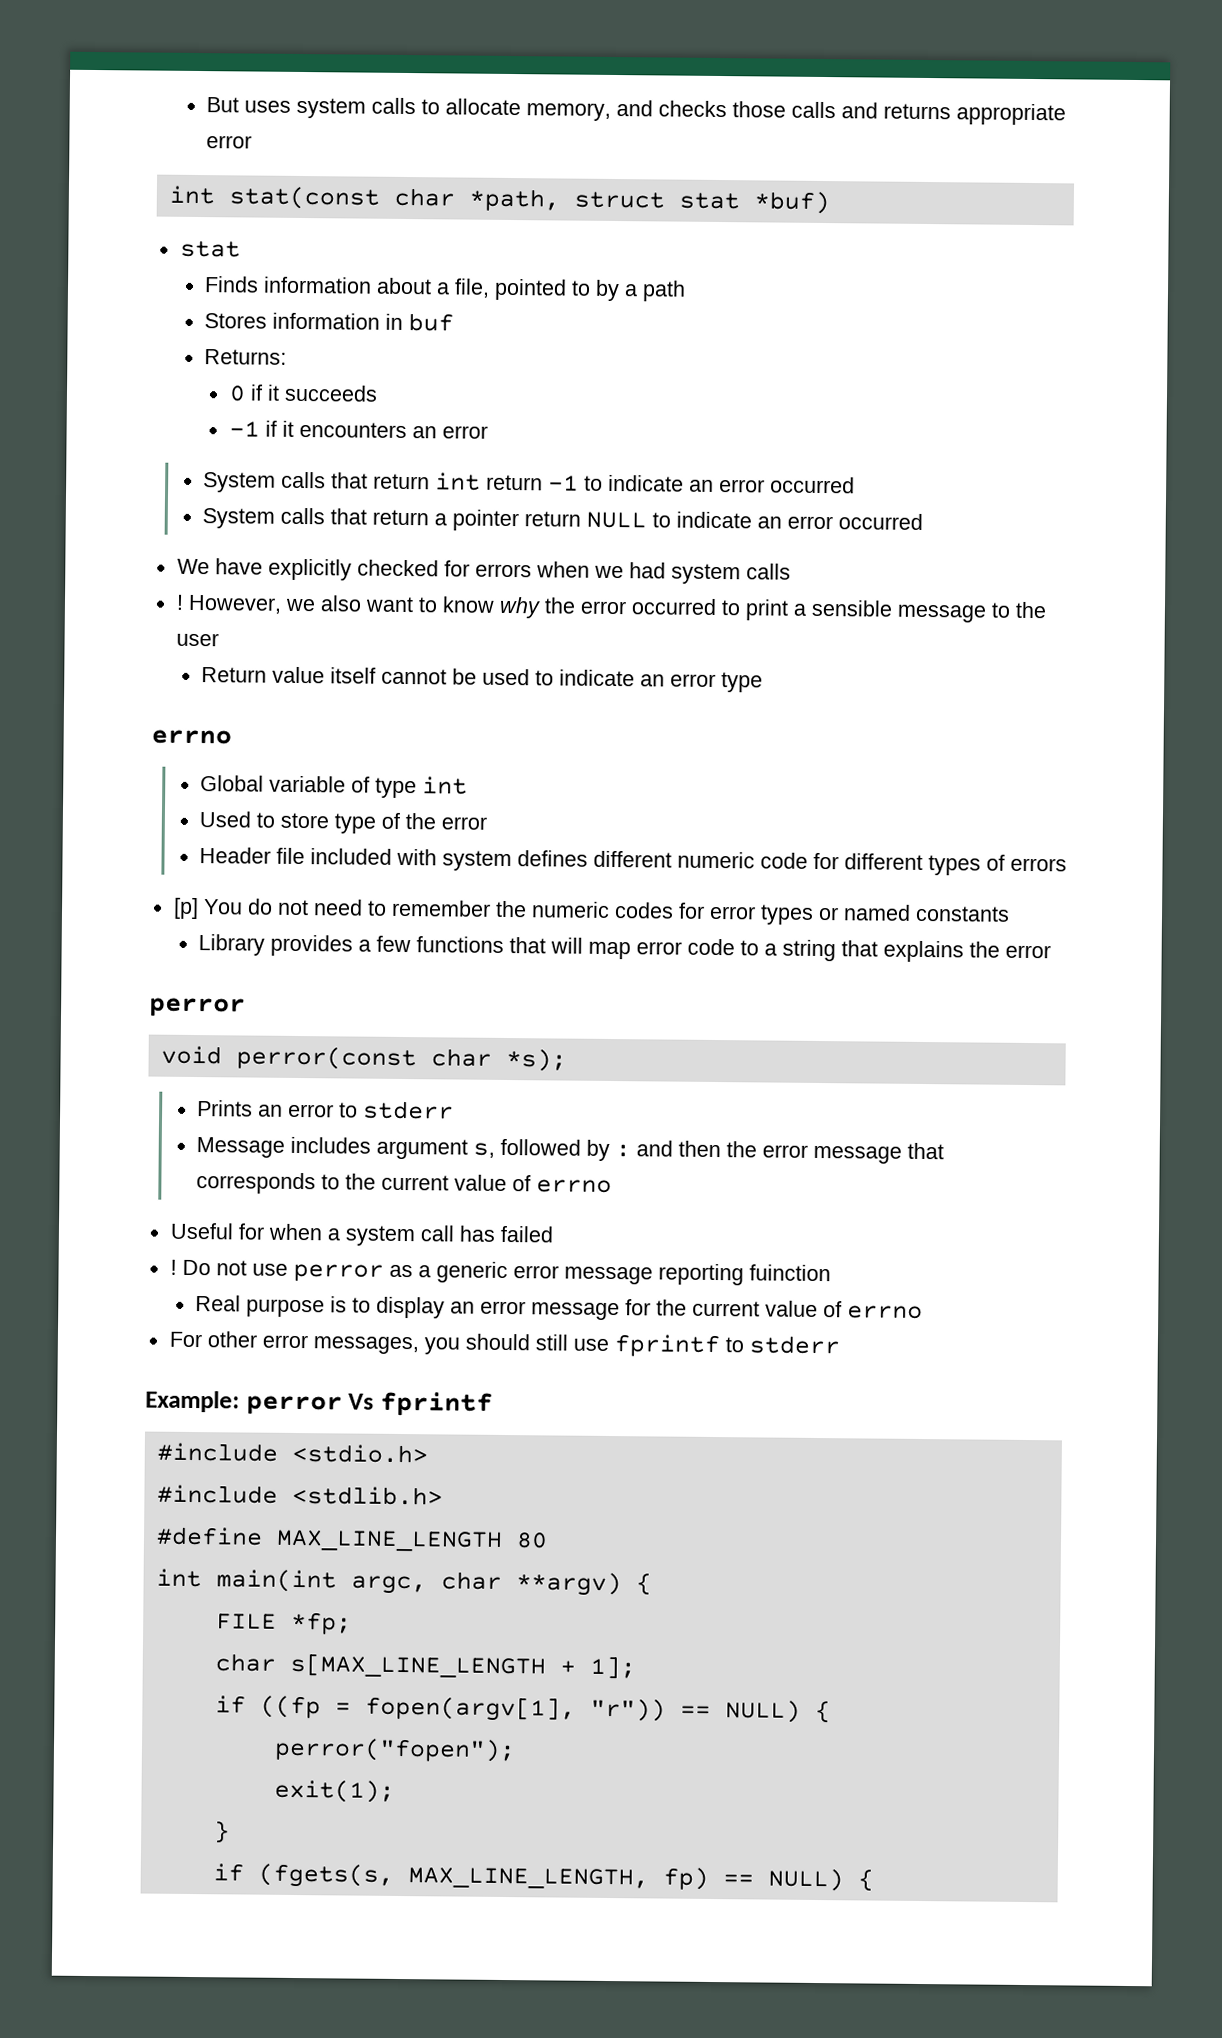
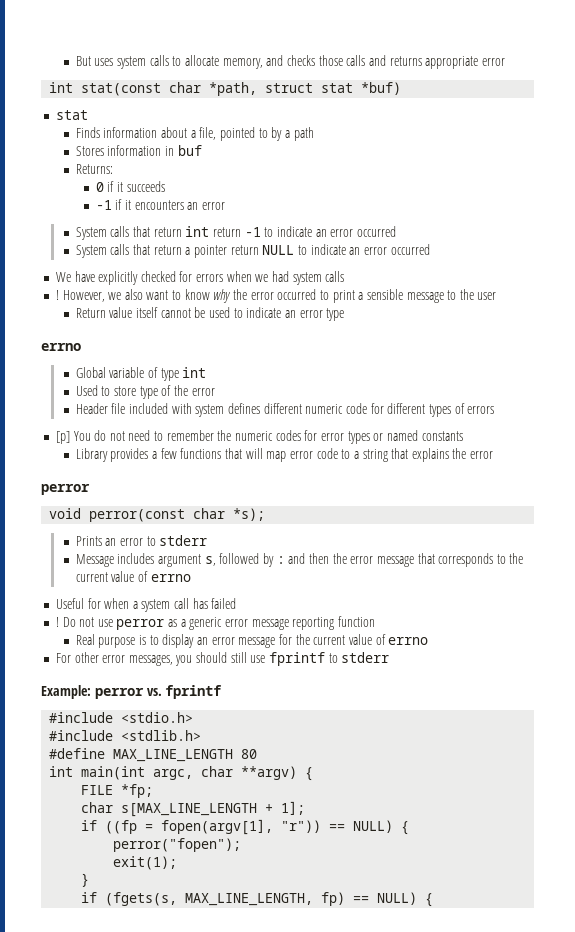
[748,1264,831,1282] fuinction -> [337,616,375,627] function
[348,1393,375,1410] Vs -> [146,688,162,696] vs.

